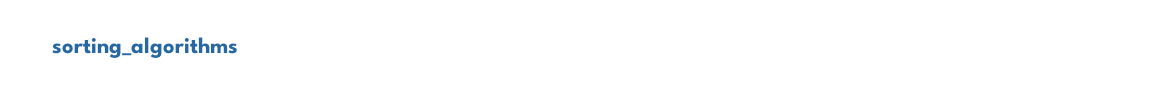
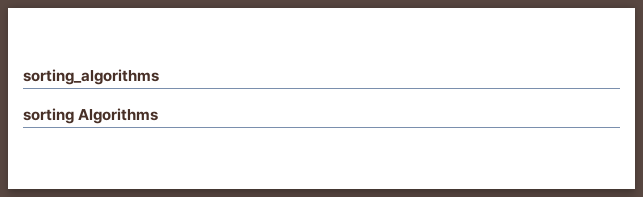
(238, 47) none -> [23,108,159,124] // sorting Algorithms

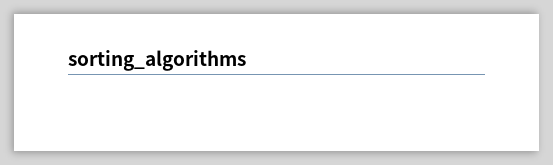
[23,108,159,124] // sorting Algorithms -> (246, 60) none

